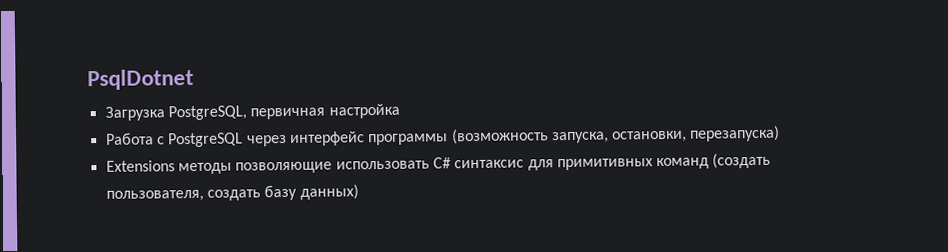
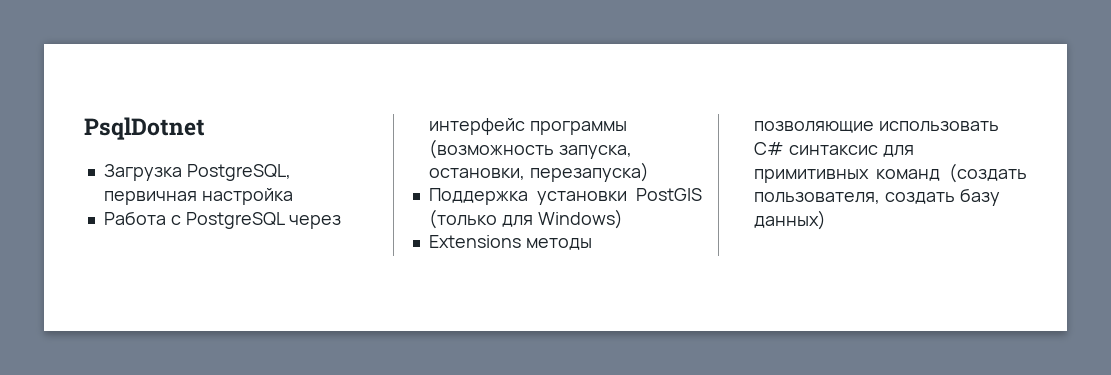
(781, 133) none -> [428,188,702,205] [428,209,623,229] // Поддержка установки PostGIS (только для Windows)

